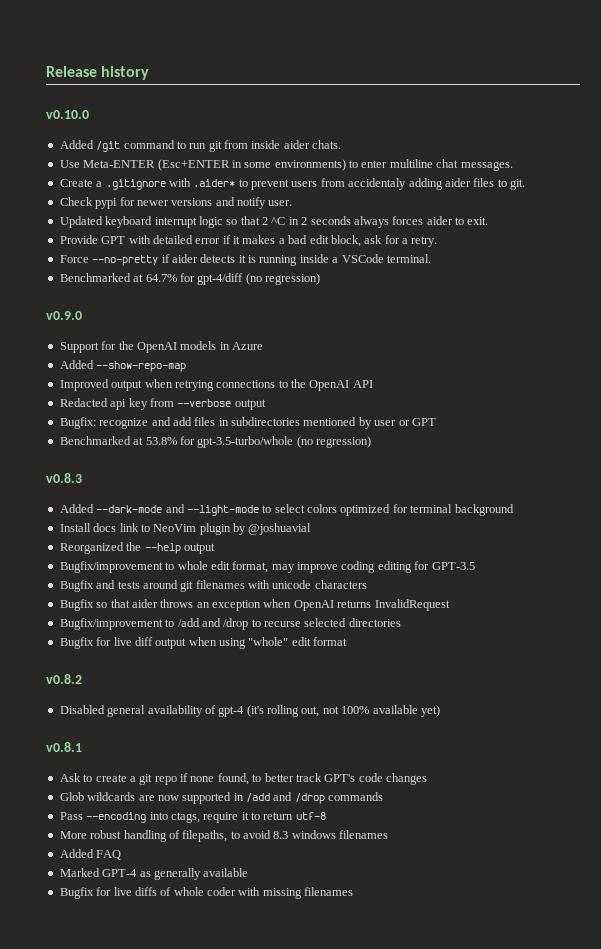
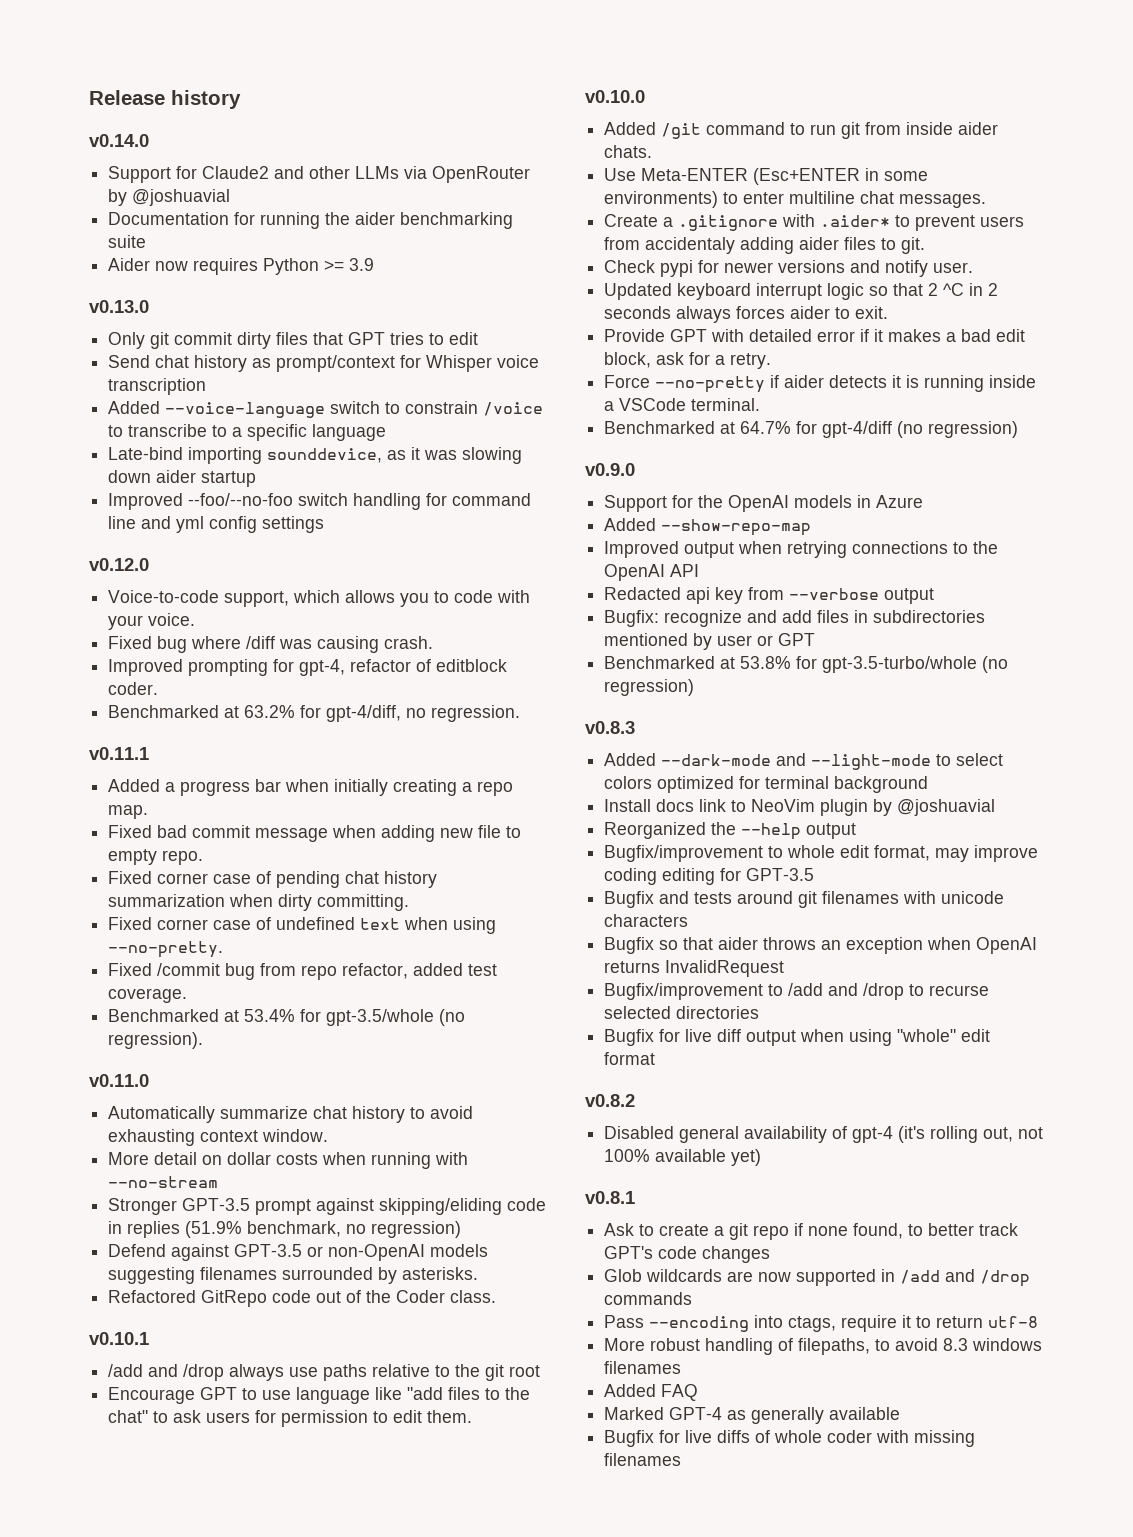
(150, 73) none -> [89,134,149,147] [108,166,531,183] [108,189,231,206] [108,212,514,229] [108,235,147,248] [108,258,375,275] [89,300,149,313] [108,332,479,349] [108,355,540,372] [108,378,207,395] [108,401,544,418] [108,424,387,441] [108,447,523,464] [108,470,257,487] [108,493,532,510] [108,516,325,533] [89,558,149,571] [108,590,531,607] [108,613,196,630] [108,636,434,653] [108,659,508,676] [108,682,159,695] [108,705,521,722] [89,747,149,760] [108,779,514,796] [108,805,149,819] [108,825,522,842] [108,849,204,865] [108,871,438,888] [108,894,410,911] [108,917,497,934] [108,941,224,958] [108,963,498,980] [108,988,188,1003] [108,1009,466,1026] [108,1032,204,1049] [89,1074,149,1087] [108,1106,474,1123] [108,1129,329,1146] [108,1152,469,1169] [108,1176,219,1188] [108,1198,547,1215] [108,1221,462,1238] [108,1244,489,1261] [108,1267,479,1284] [108,1290,497,1307] [89,1332,149,1345] [108,1364,541,1381] [108,1387,531,1404] [108,1410,473,1427] // v0.14.0 // Support for Claude2 and other LLMs via OpenRouter by @joshuavial // Documentation for running the aider benchmarking suite // Aider now requires Python >= 3.9 // v0.13.0 // Only git commit dirty files that GPT tries to edit // Send chat history as prompt/context for Whisper voice transcription // Added --voice-language switch to constrain /voice to transcribe to a specific language // Late-bind importing sounddevice, as it was slowing down aider startup // Improved --foo/--no-foo switch handling for command line and yml config settings // v0.12.0 // Voice-to-code support, which allows you to code with your voice. // Fixed bug where /diff was causing crash. // Improved prompting for gpt-4, refactor of editblock coder. // Benchmarked at 63.2% for gpt-4/diff, no regression. // v0.11.1 // Added a progress bar when initially creating a repo map. // Fixed bad commit message when adding new file to empty repo. // Fixed corner case of pending chat history summarization when dirty committing. // Fixed corner case of undefined text when using --no-pretty. // Fixed /commit bug from repo refactor, added test coverage. // Benchmarked at 53.4% for gpt-3.5/whole (no regression). // v0.11.0 // Automatically summarize chat history to avoid exhausting context window. // More detail on dollar costs when running with --no-stream // Stronger GPT-3.5 prompt against skipping/eliding code in replies (51.9% benchmark, no regression) // Defend against GPT-3.5 or non-OpenAI models suggesting filenames surrounded by asterisks. // Refactored GitRepo code out of the Coder class. // v0.10.1 // /add and /drop always use paths relative to the git root // Encourage GPT to use language like "add files to the chat" to ask users for permission to edit them.

